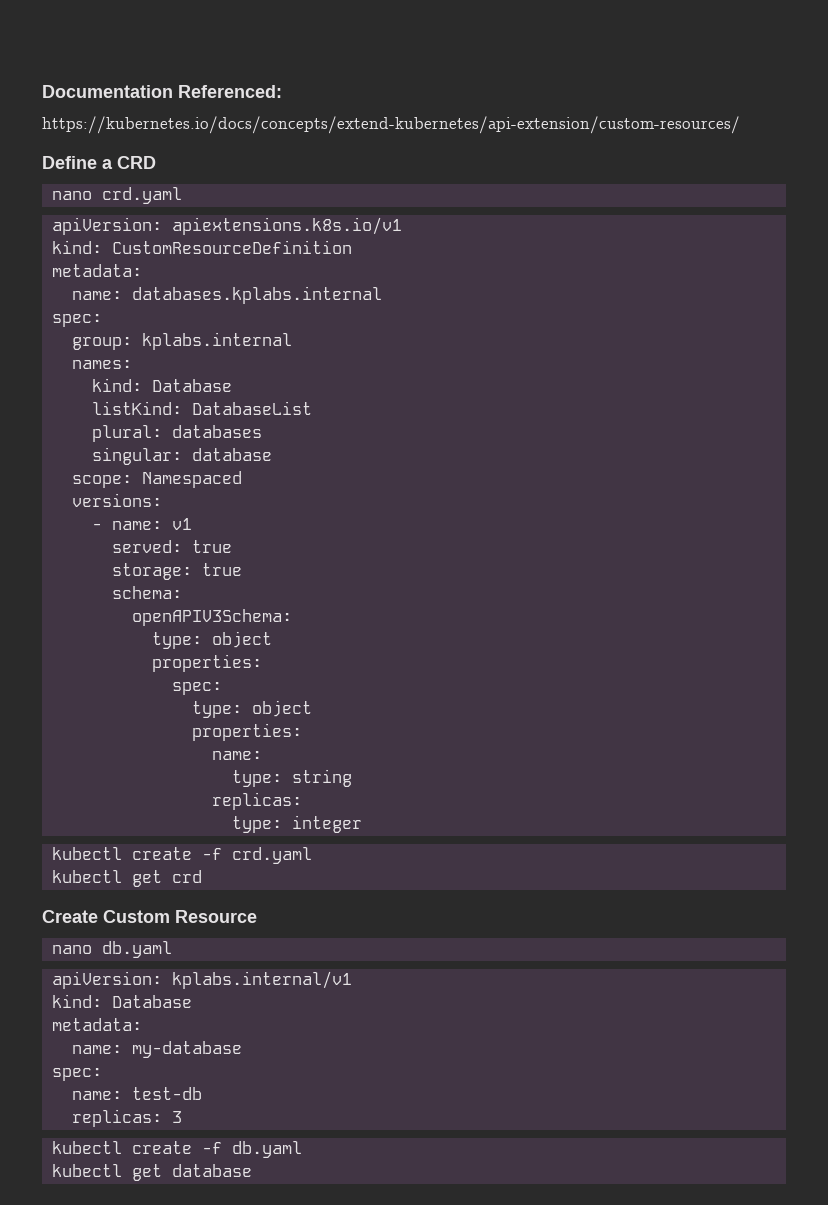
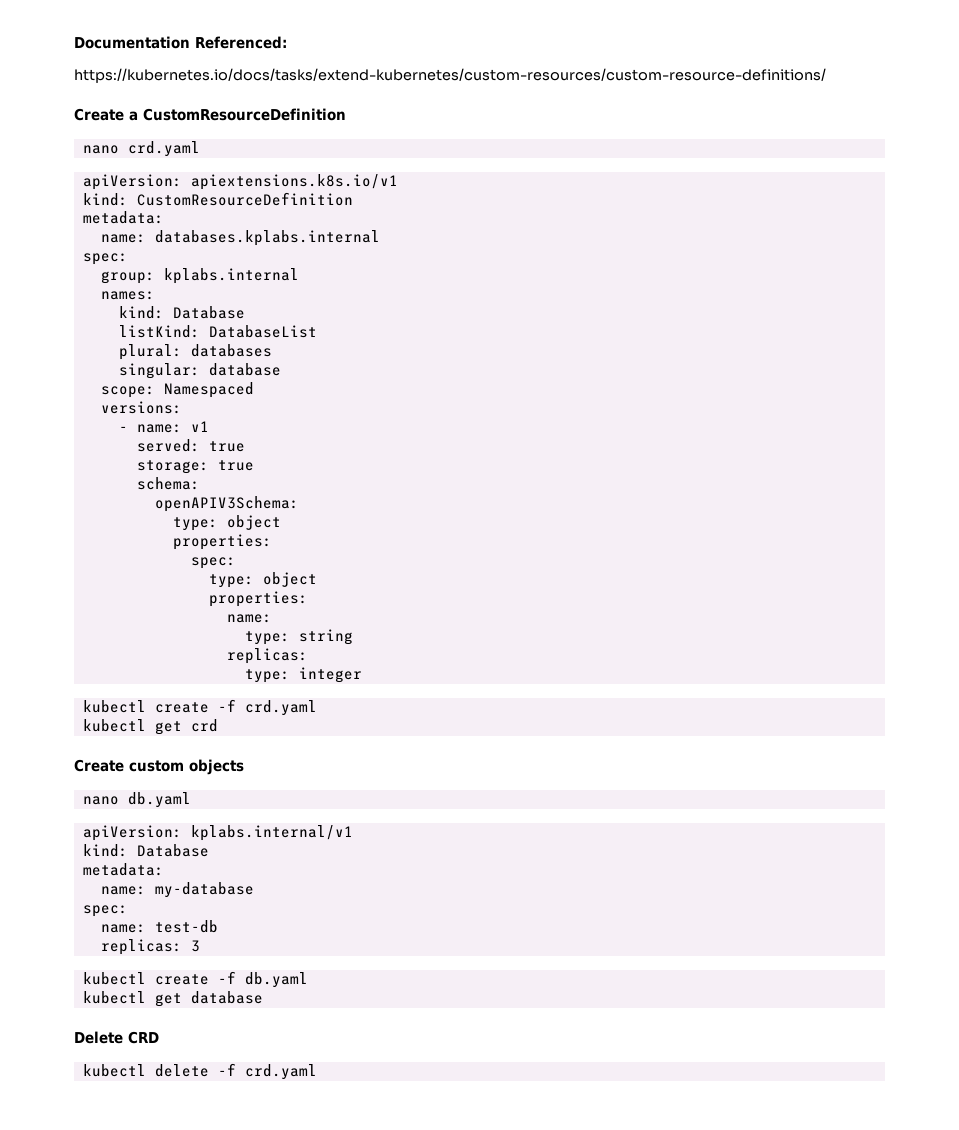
[42,116,740,134] [42,156,156,169] https://kubernetes.io/docs/concepts/extend-kubernetes/api-extension/custom-resources/ // Define a CRD -> [74,68,826,83] [74,108,346,121] https://kubernetes.io/docs/tasks/extend-kubernetes/custom-resources/custom-resource-definitions/ // Create a CustomResourceDefinition
[103,910,257,923] Custom Resource -> [129,759,244,775] custom objects
(252, 1170) none -> [74,1031,159,1044] [82,1063,317,1080] // Delete CRD // kubectl delete -f crd.yaml

